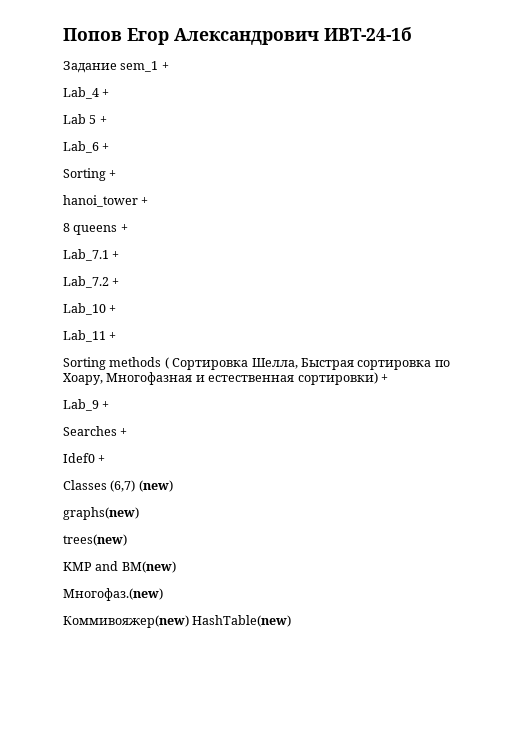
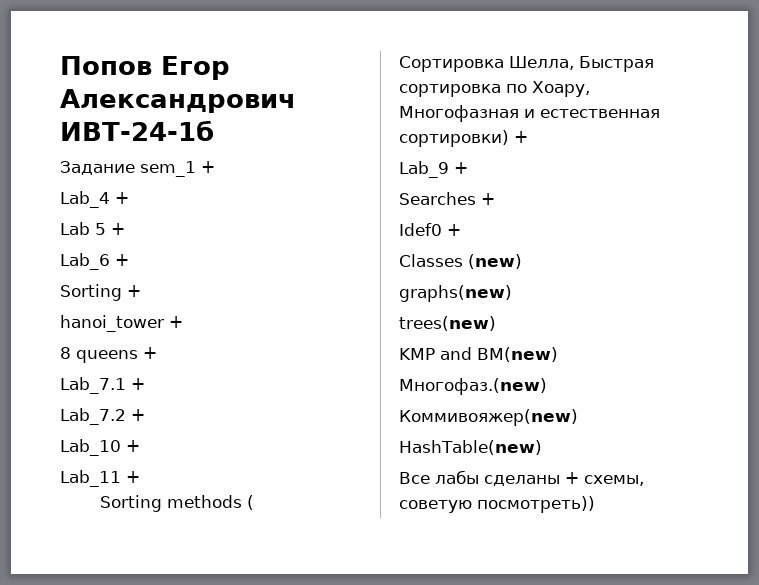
[110,480,136,492] (6,7) -> (463, 260) none
(189, 621) none -> (578, 417) //
(292, 621) none -> [399,470,644,486] [399,496,595,513] // Все лабы сделаны + схемы, советую посмотреть))

